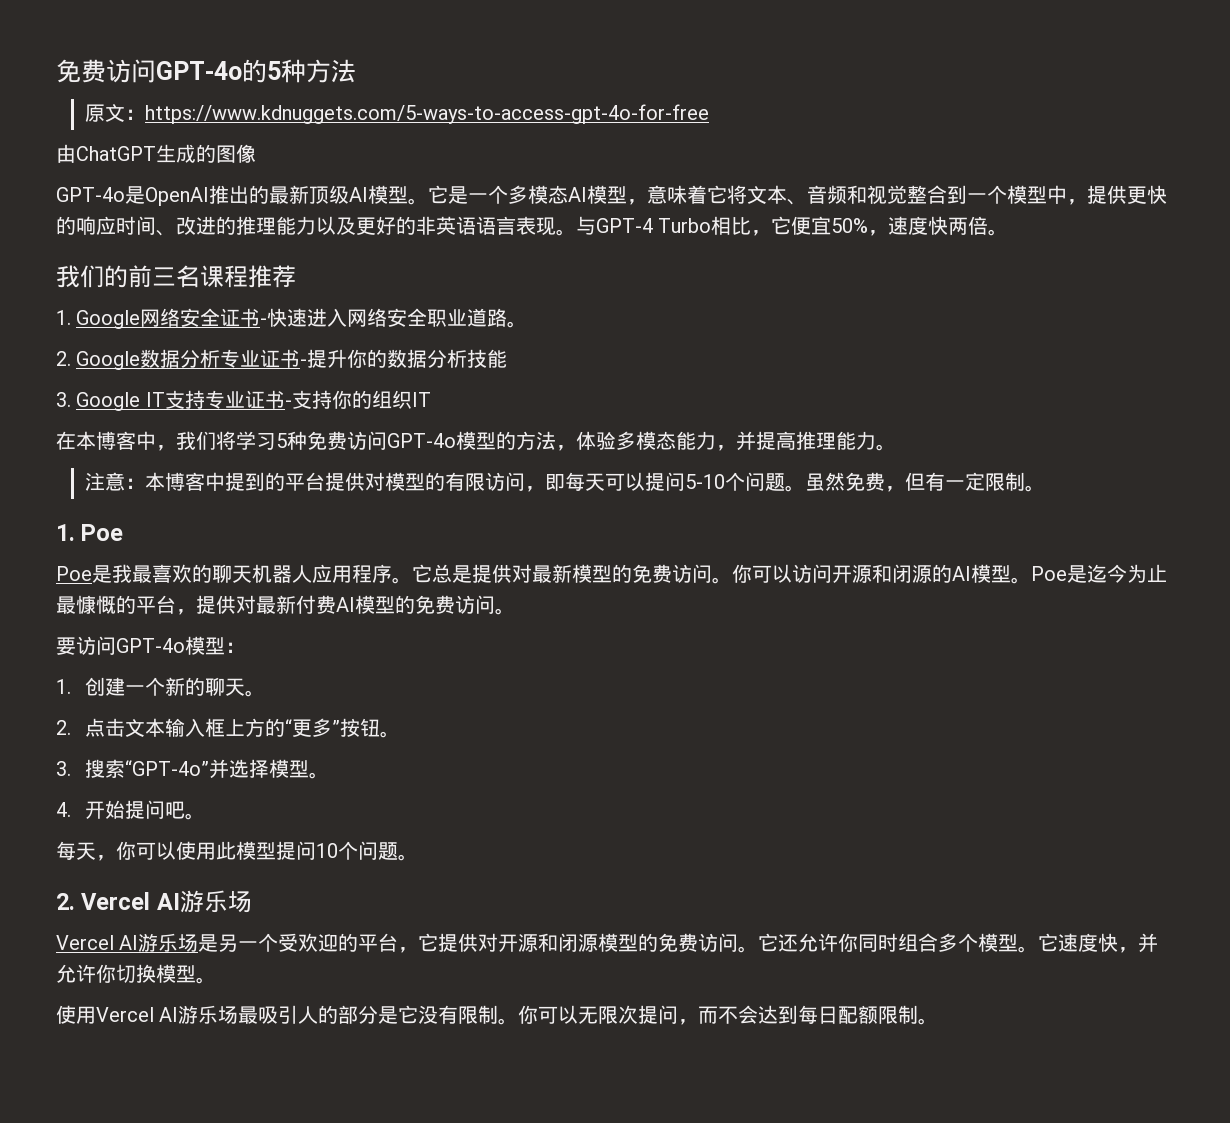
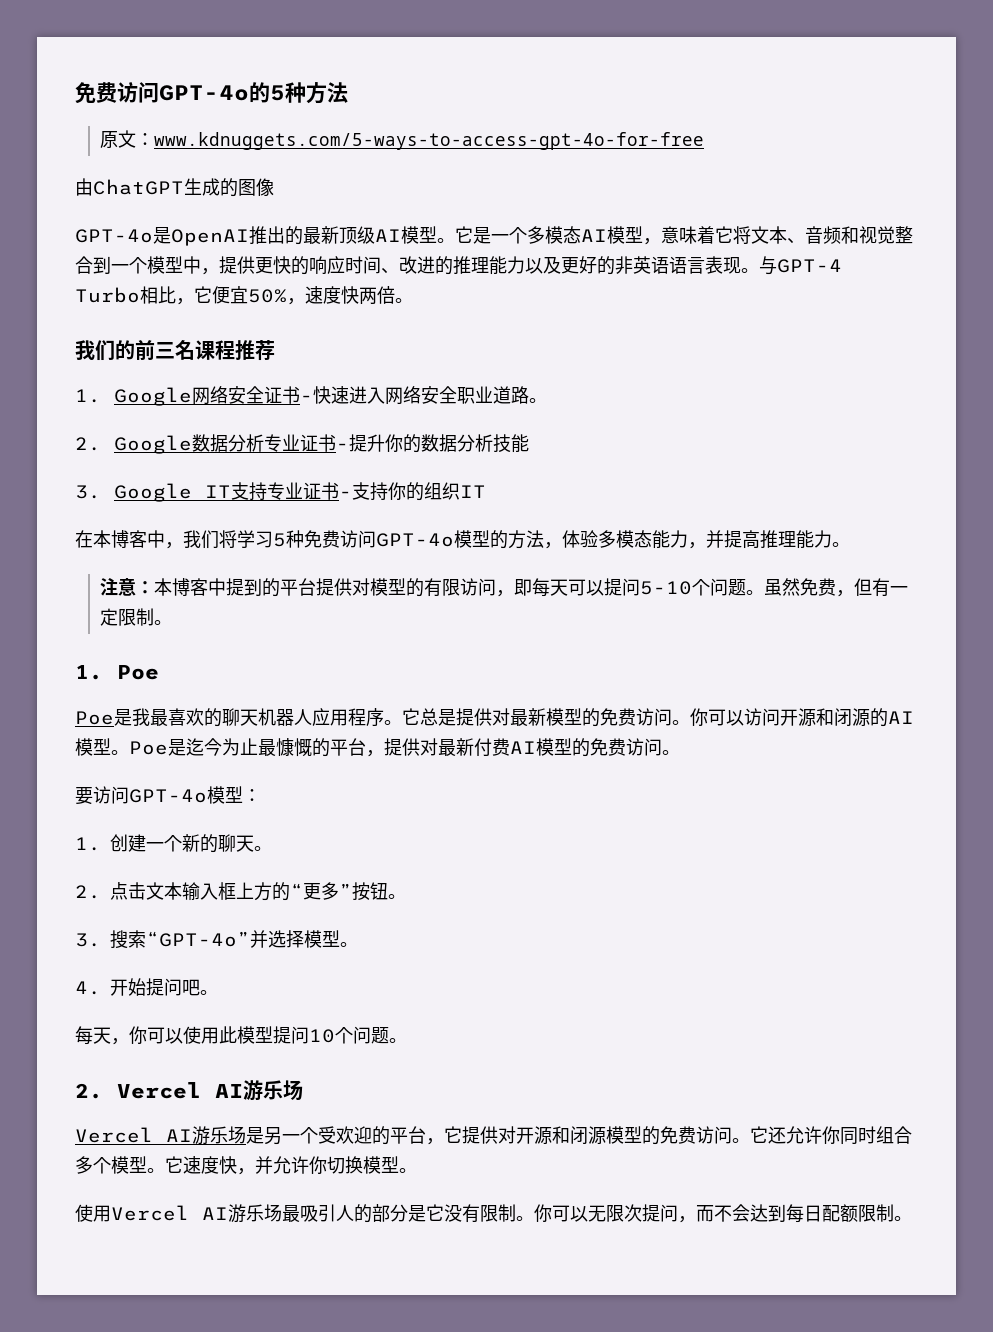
[144,104,709,124] https://www.kdnuggets.com/5-ways-to-access-gpt-4o-for-free -> [154,132,705,150] www.kdnuggets.com/5-ways-to-access-gpt-4o-for-free

